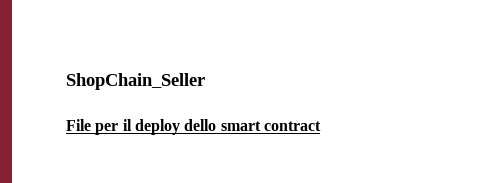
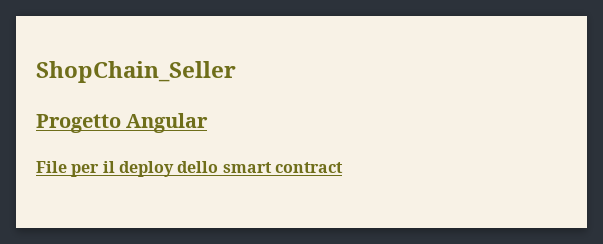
(205, 81) none -> [36,113,209,133] // Progetto Angular

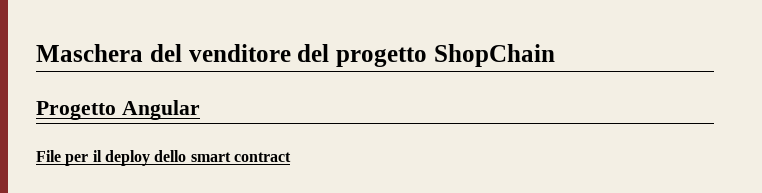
[36,61,236,83] ShopChain_Seller -> [36,44,555,67] Maschera del venditore del progetto ShopChain

